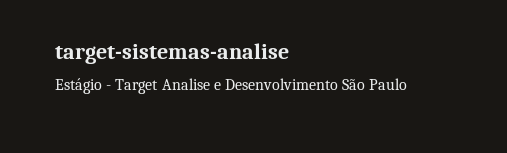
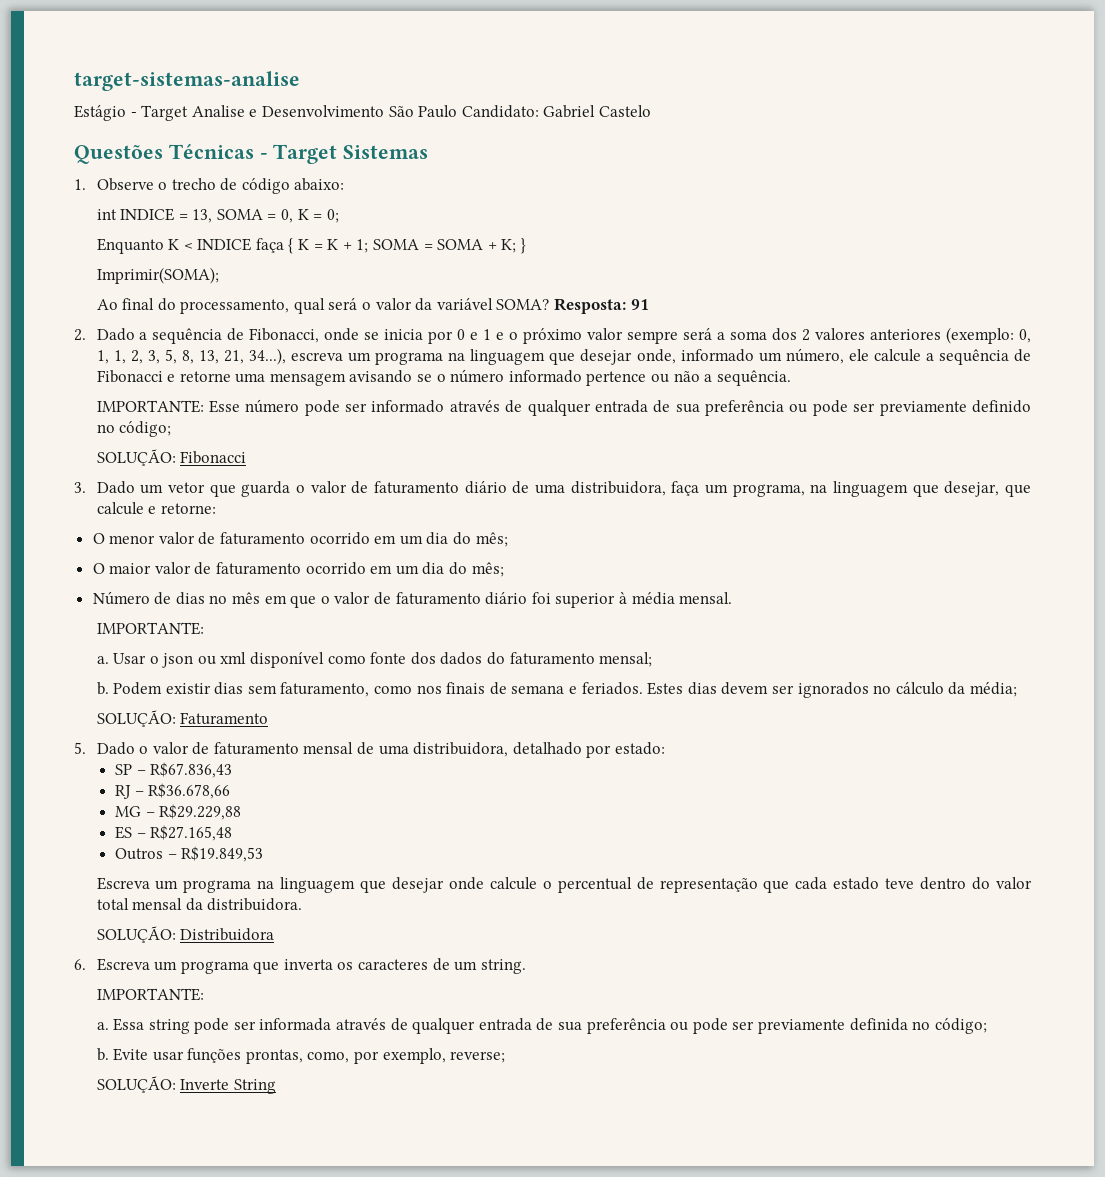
(408, 84) none -> [461,105,651,118] [74,144,429,164] [74,178,345,194] [96,208,339,223] [96,238,526,254] [96,267,219,284] [96,298,649,314] [74,327,1032,344] [96,348,1031,365] [96,369,791,386] [96,399,1032,416] [96,421,172,437] [96,449,247,466] [74,481,1031,497] [96,502,216,515] [92,532,508,547] [92,562,504,577] [92,591,733,608] [96,622,204,635] [96,652,653,668] [96,682,1017,698] [96,710,269,727] [74,742,665,758] [115,762,233,778] [115,783,231,799] [115,804,242,820] [115,825,233,841] [115,846,264,862] [96,877,1033,893] [96,898,303,911] [96,926,275,943] [74,958,526,974] [96,988,204,1001] [96,1018,987,1034] [96,1048,506,1064] [96,1076,276,1094] Candidato: Gabriel Castelo // Questões Técnicas - Target Sistemas // 1. Observe o trecho de código abaixo: // int INDICE = 13, SOMA = 0, K = 0; // Enquanto K < INDICE faça { K = K + 1; SOMA = SOMA + K; } // Imprimir(SOMA); // Ao final do processamento, qual será o valor da variável SOMA? Resposta: 91 // 2. Dado a sequência de Fibonacci, onde se inicia por 0 e 1 e o próximo valor sempre será a soma dos 2 valores anteriores (exemplo: 0, 1, 1, 2, 3, 5, 8, 13, 21, 34...), escreva um programa na linguagem que desejar onde, informado um número, ele calcule a sequência de Fibonacci e retorne uma mensagem avisando se o número informado pertence ou não a sequência. // IMPORTANTE: Esse número pode ser informado através de qualquer entrada de sua preferência ou pode ser previamente definido no código; // SOLUÇÃO: Fibonacci // 3. Dado um vetor que guarda o valor de faturamento diário de uma distribuidora, faça um programa, na linguagem que desejar, que calcule e retorne: // O menor valor de faturamento ocorrido em um dia do mês; // O maior valor de faturamento ocorrido em um dia do mês; // Número de dias no mês em que o valor de faturamento diário foi superior à média mensal. // IMPORTANTE: // a. Usar o json ou xml disponível como fonte dos dados do faturamento mensal; // b. Podem existir dias sem faturamento, como nos finais de semana e feriados. Estes dias devem ser ignorados no cálculo da média; // SOLUÇÃO: Faturamento // 5. Dado o valor de faturamento mensal de uma distribuidora, detalhado por estado: // SP – R$67.836,43 // RJ – R$36.678,66 // MG – R$29.229,88 // ES – R$27.165,48 // Outros – R$19.849,53 // Escreva um programa na linguagem que desejar onde calcule o percentual de representação que cada estado teve dentro do valor total mensal da distribuidora. // SOLUÇÃO: Distribuidora // 6. Escreva um programa que inverta os caracteres de um string. // IMPORTANTE: // a. Essa string pode ser informada através de qualquer entrada de sua preferência ou pode ser previamente definida no código; // b. Evite usar funções prontas, como, por exemplo, reverse; // SOLUÇÃO: Inverte String

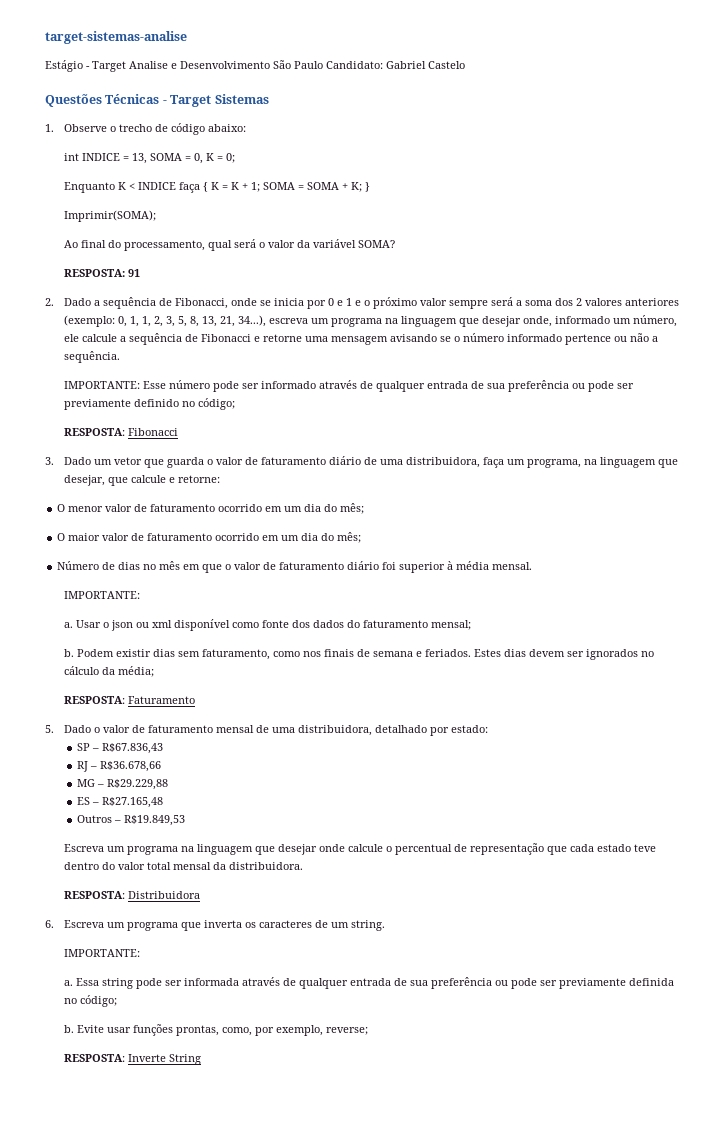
[553,298,626,314] Resposta: -> [64,269,126,277] // RESPOSTA:
[96,449,176,466] SOLUÇÃO: -> [64,428,126,436] RESPOSTA:
[96,710,176,727] SOLUÇÃO: -> [64,696,126,704] RESPOSTA:
[96,926,176,943] SOLUÇÃO: -> [64,891,126,899] RESPOSTA:
[96,1076,176,1093] SOLUÇÃO: -> [64,1054,126,1062] RESPOSTA:

